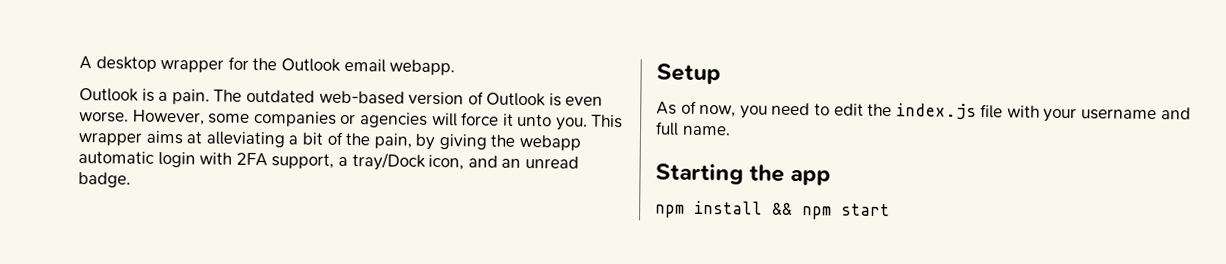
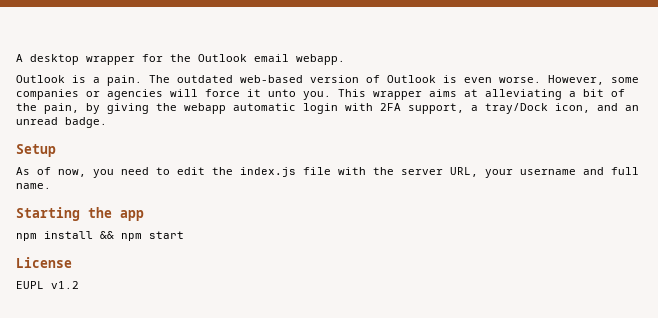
(1040, 111) none -> [373,167,478,177] the server URL,
(890, 210) none -> [16,257,72,268] [16,281,79,289] // License // EUPL v1.2

